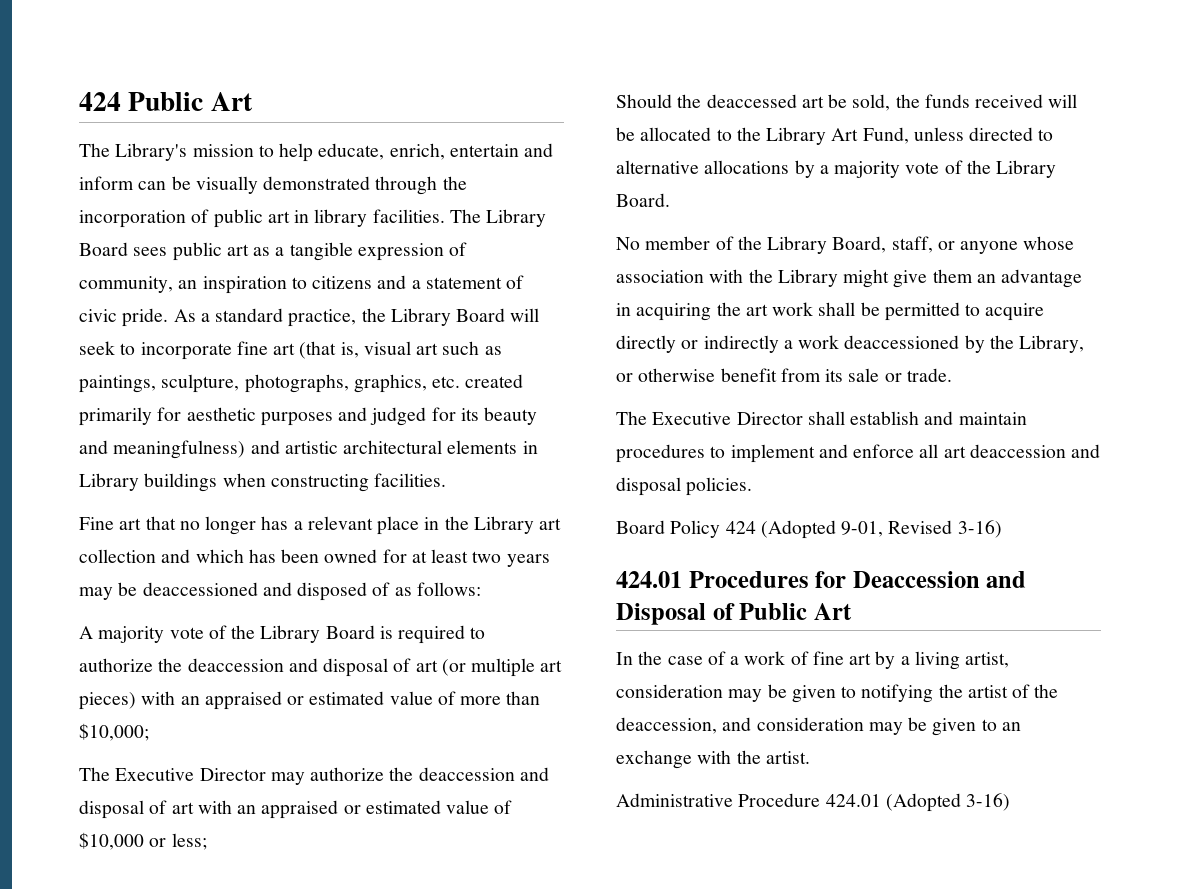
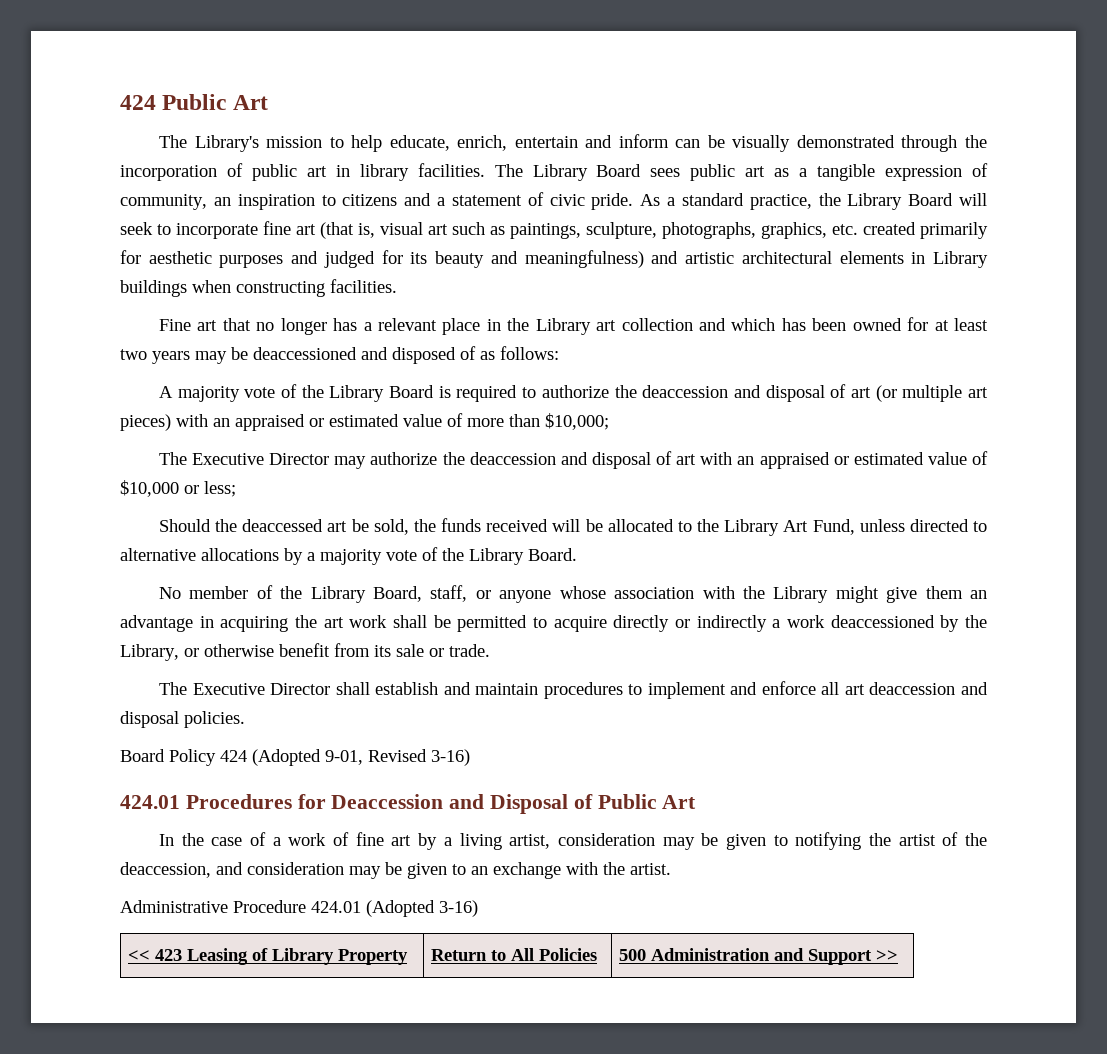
(1011, 802) none -> [128,948,409,965] [431,948,598,961] [619,948,899,965] // << 423 Leasing of Library Property | Return to All Policies | 500 Administration and Support >>

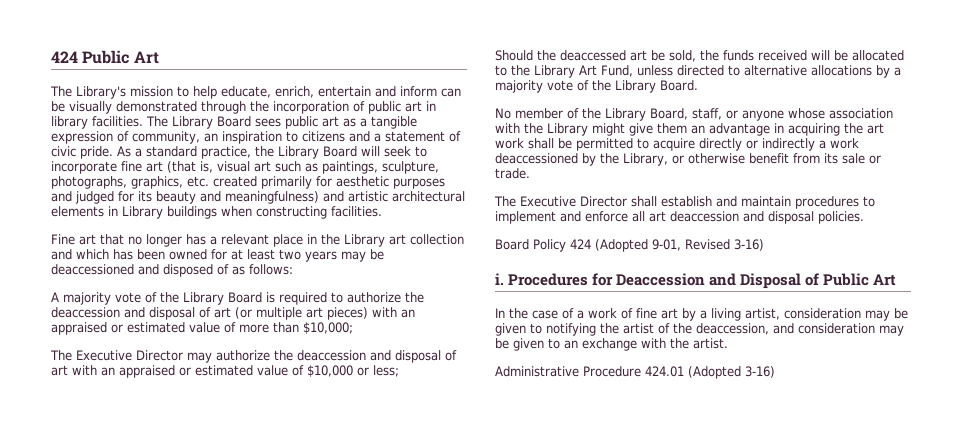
[120,795,180,809] 424.01 -> [495,273,504,285] i.
[128,948,409,965] [431,948,598,961] [619,948,899,965] // << 423 Leasing of Library Property | Return to All Policies | 500 Administration and Support >> -> (775, 372) none

